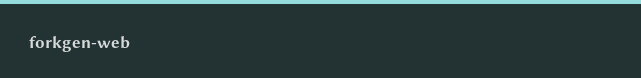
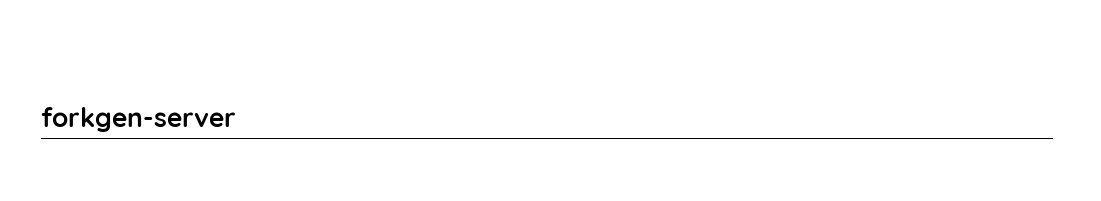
[29,36,130,52] forkgen-web -> [41,107,236,132] forkgen-server

